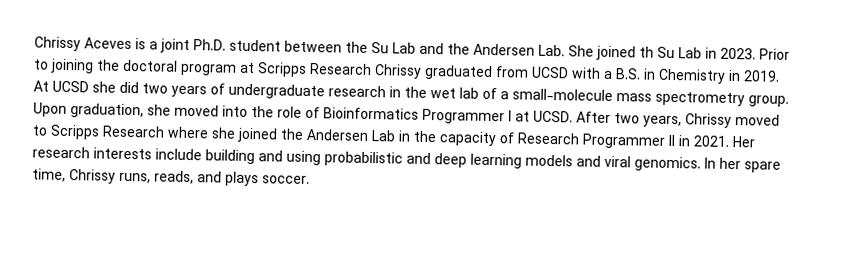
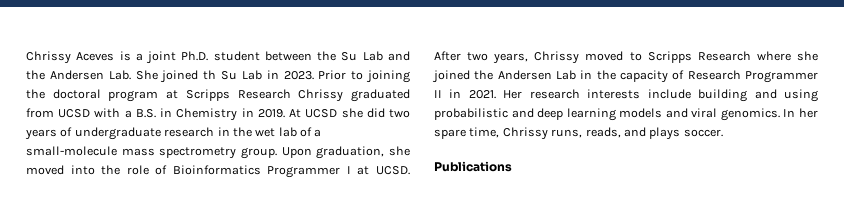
(310, 180) none -> [434,161,512,172] // Publications

